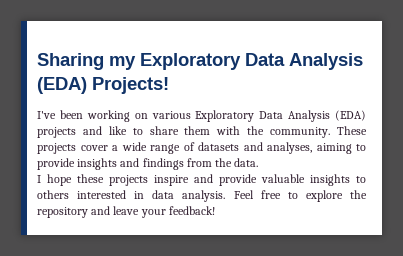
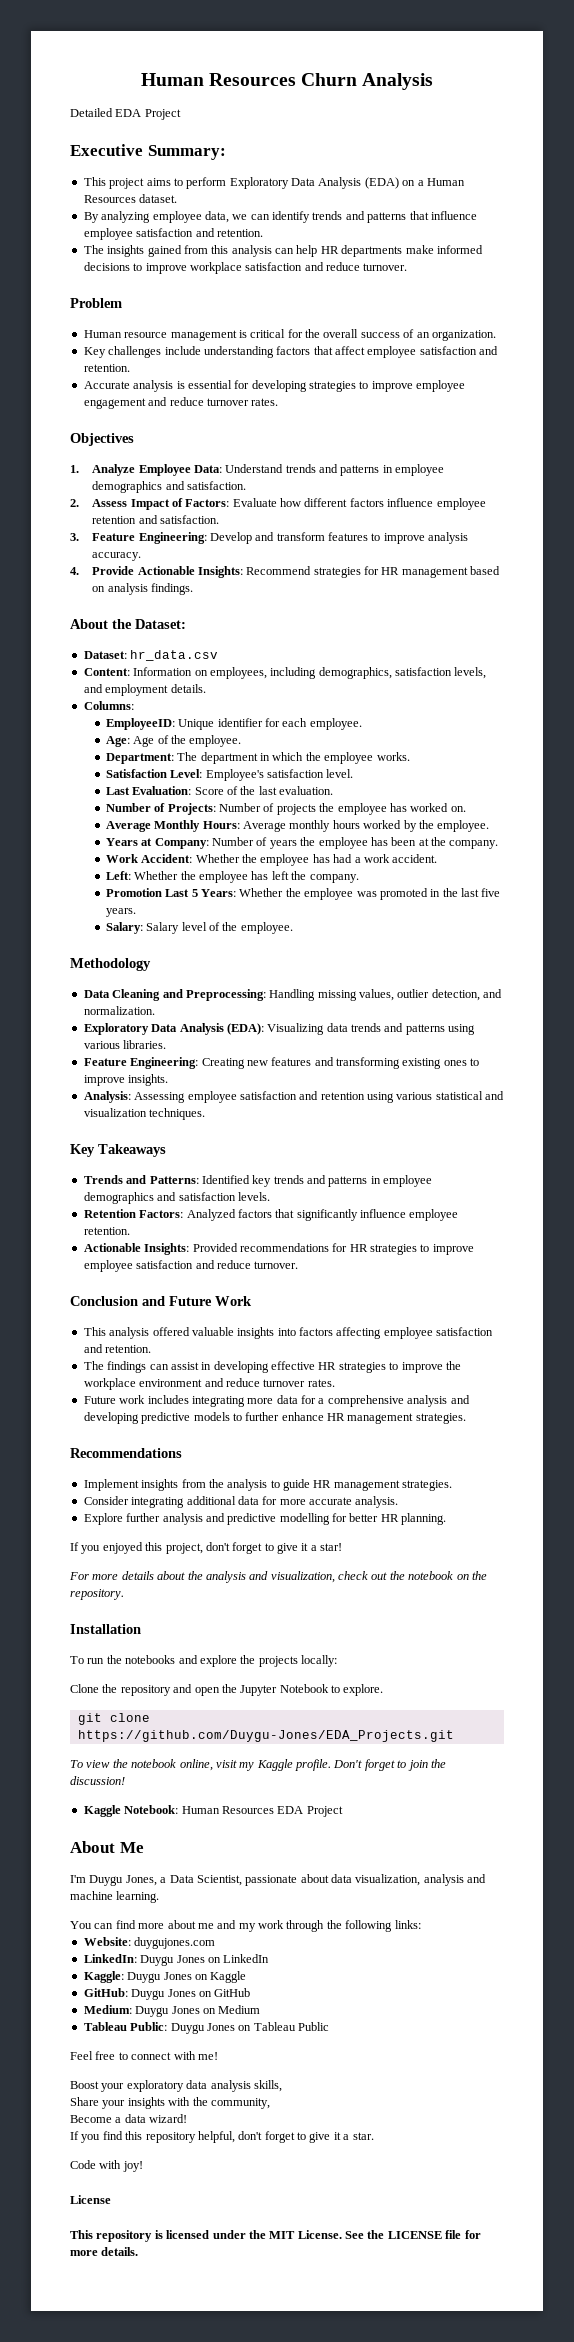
[37,53,363,70] [37,77,169,94] [37,110,366,122] [37,126,367,138] [37,142,366,154] [37,158,259,170] [37,174,366,186] [37,190,367,202] [37,206,215,218] Sharing my Exploratory Data Analysis (EDA) Projects! // I've been working on various Exploratory Data Analysis (EDA) projects and like to share them with the community. These projects cover a wide range of datasets and analyses, aiming to provide insights and findings from the data. // I hope these projects inspire and provide valuable insights to others interested in data analysis. Feel free to explore the repository and leave your feedback! -> [140,73,434,90] [70,108,181,120] [70,144,226,160] [83,177,465,189] [83,194,178,203] [83,211,477,223] [83,228,263,240] [83,245,483,257] [83,262,408,274] [70,298,122,308] [83,329,496,341] [83,346,499,358] [83,364,130,372] [83,380,466,392] [83,397,279,409] [70,433,134,446] [70,464,445,476] [92,481,246,493] [70,498,486,510] [92,515,219,524] [70,532,469,544] [92,552,142,561] [70,566,501,578] [92,583,193,595] [70,619,186,629] [83,650,219,661] [83,667,487,679] [83,684,206,696] [83,701,134,710] [105,718,362,730] [105,735,242,747] [105,752,410,764] [105,769,354,781] [105,786,334,795] [105,803,466,815] [105,820,490,832] [105,837,499,849] [105,854,438,866] [105,871,359,883] [105,888,501,900] [105,908,136,917] [105,922,293,934] [70,958,151,971] [83,989,503,1001] [83,1006,155,1015] [83,1023,476,1035] [83,1040,167,1049] [83,1057,480,1069] [83,1074,169,1086] [83,1091,505,1103] [83,1108,206,1120] [70,1144,166,1157] [83,1175,433,1187] [83,1192,270,1204] [83,1209,459,1221] [83,1227,130,1235] [83,1243,474,1255] [83,1260,299,1272] [70,1296,252,1306] [83,1327,494,1339] [83,1344,152,1353] [83,1361,461,1373] [83,1378,335,1390] [83,1395,470,1407] [83,1412,466,1424] [70,1448,182,1458] [83,1479,453,1491] [83,1496,399,1508] [83,1513,447,1525] [70,1542,343,1554] [69,1571,487,1583] [70,1589,124,1600] [70,1624,141,1634] [70,1655,337,1667] [70,1684,384,1696] [77,1713,150,1725] [77,1730,454,1742] [70,1759,446,1771] [70,1776,125,1785] [83,1805,343,1817] [70,1841,144,1853] [70,1874,487,1886] [70,1891,160,1903] [70,1920,421,1932] [83,1937,216,1949] [83,1954,270,1966] [83,1971,247,1983] [83,1988,251,2000] [83,2005,261,2017] [83,2022,329,2034] [70,2051,218,2060] [70,2080,282,2092] [70,2097,270,2109] [70,2114,188,2123] [70,2131,374,2143] [70,2160,143,2172] [70,2195,111,2204] [70,2230,481,2242] [70,2247,139,2256] Human Resources Churn Analysis // Detailed EDA Project // Executive Summary: // This project aims to perform Exploratory Data Analysis (EDA) on a Human Resources dataset. // By analyzing employee data, we can identify trends and patterns that influence employee satisfaction and retention. // The insights gained from this analysis can help HR departments make informed decisions to improve workplace satisfaction and reduce turnover. // Problem // Human resource management is critical for the overall success of an organization. // Key challenges include understanding factors that affect employee satisfaction and retention. // Accurate analysis is essential for developing strategies to improve employee engagement and reduce turnover rates. // Objectives // 1. Analyze Employee Data: Understand trends and patterns in employee demographics and satisfaction. // 2. Assess Impact of Factors: Evaluate how different factors influence employee retention and satisfaction. // 3. Feature Engineering: Develop and transform features to improve analysis accuracy. // 4. Provide Actionable Insights: Recommend strategies for HR management based on analysis findings. // About the Dataset: // Dataset: hr_data.csv // Content: Information on employees, including demographics, satisfaction levels, and employment details. // Columns: // EmployeeID: Unique identifier for each employee. // Age: Age of the employee. // Department: The department in which the employee works. // Satisfaction Level: Employee's satisfaction level. // Last Evaluation: Score of the last evaluation. // Number of Projects: Number of projects the employee has worked on. // Average Monthly Hours: Average monthly hours worked by the employee. // Years at Company: Number of years the employee has been at the company. // Work Accident: Whether the employee has had a work accident. // Left: Whether the employee has left the company. // Promotion Last 5 Years: Whether the employee was promoted in the last five years. // Salary: Salary level of the employee. // Methodology // Data Cleaning and Preprocessing: Handling missing values, outlier detection, and normalization. // Exploratory Data Analysis (EDA): Visualizing data trends and patterns using various libraries. // Feature Engineering: Creating new features and transforming existing ones to improve insights. // Analysis: Assessing employee satisfaction and retention using various statistical and visualization techniques. // Key Takeaways // Trends and Patterns: Identified key trends and patterns in employee demographics and satisfaction levels. // Retention Factors: Analyzed factors that significantly influence employee retention. // Actionable Insights: Provided recommendations for HR strategies to improve employee satisfaction and reduce turnover. // Conclusion and Future Work // This analysis offered valuable insights into factors affecting employee satisfaction and retention. // The findings can assist in developing effective HR strategies to improve the workplace environment and reduce turnover rates. // Future work includes integrating more data for a comprehensive analysis and developing predictive models to further enhance HR management strategies. // Recommendations // Implement insights from the analysis to guide HR management strategies. // Consider integrating additional data for more accurate analysis. // Explore further analysis and predictive modelling for better HR planning. // If you enjoyed this project, don't forget to give it a star! // For more details about the analysis and visualization, check out the notebook on the repository. // Installation // To run the notebooks and explore the projects locally: // Clone the repository and open the Jupyter Notebook to explore. // git clone https://github.com/Duygu-Jones/EDA_Projects.git // To view the notebook online, visit my Kaggle profile. Don't forget to join the discussion! // Kaggle Notebook: Human Resources EDA Project // About Me // I'm Duygu Jones, a Data Scientist, passionate about data visualization, analysis and machine learning. // You can find more about me and my work through the following links: // Website: duygujones.com // LinkedIn: Duygu Jones on LinkedIn // Kaggle: Duygu Jones on Kaggle // GitHub: Duygu Jones on GitHub // Medium: Duygu Jones on Medium // Tableau Public: Duygu Jones on Tableau Public // Feel free to connect with me! // Boost your exploratory data analysis skills, // Share your insights with the community, // Become a data wizard! // If you find this repository helpful, don't forget to give it a star. // Code with joy! // License // This repository is licensed under the MIT License. See the LICENSE file for more details.

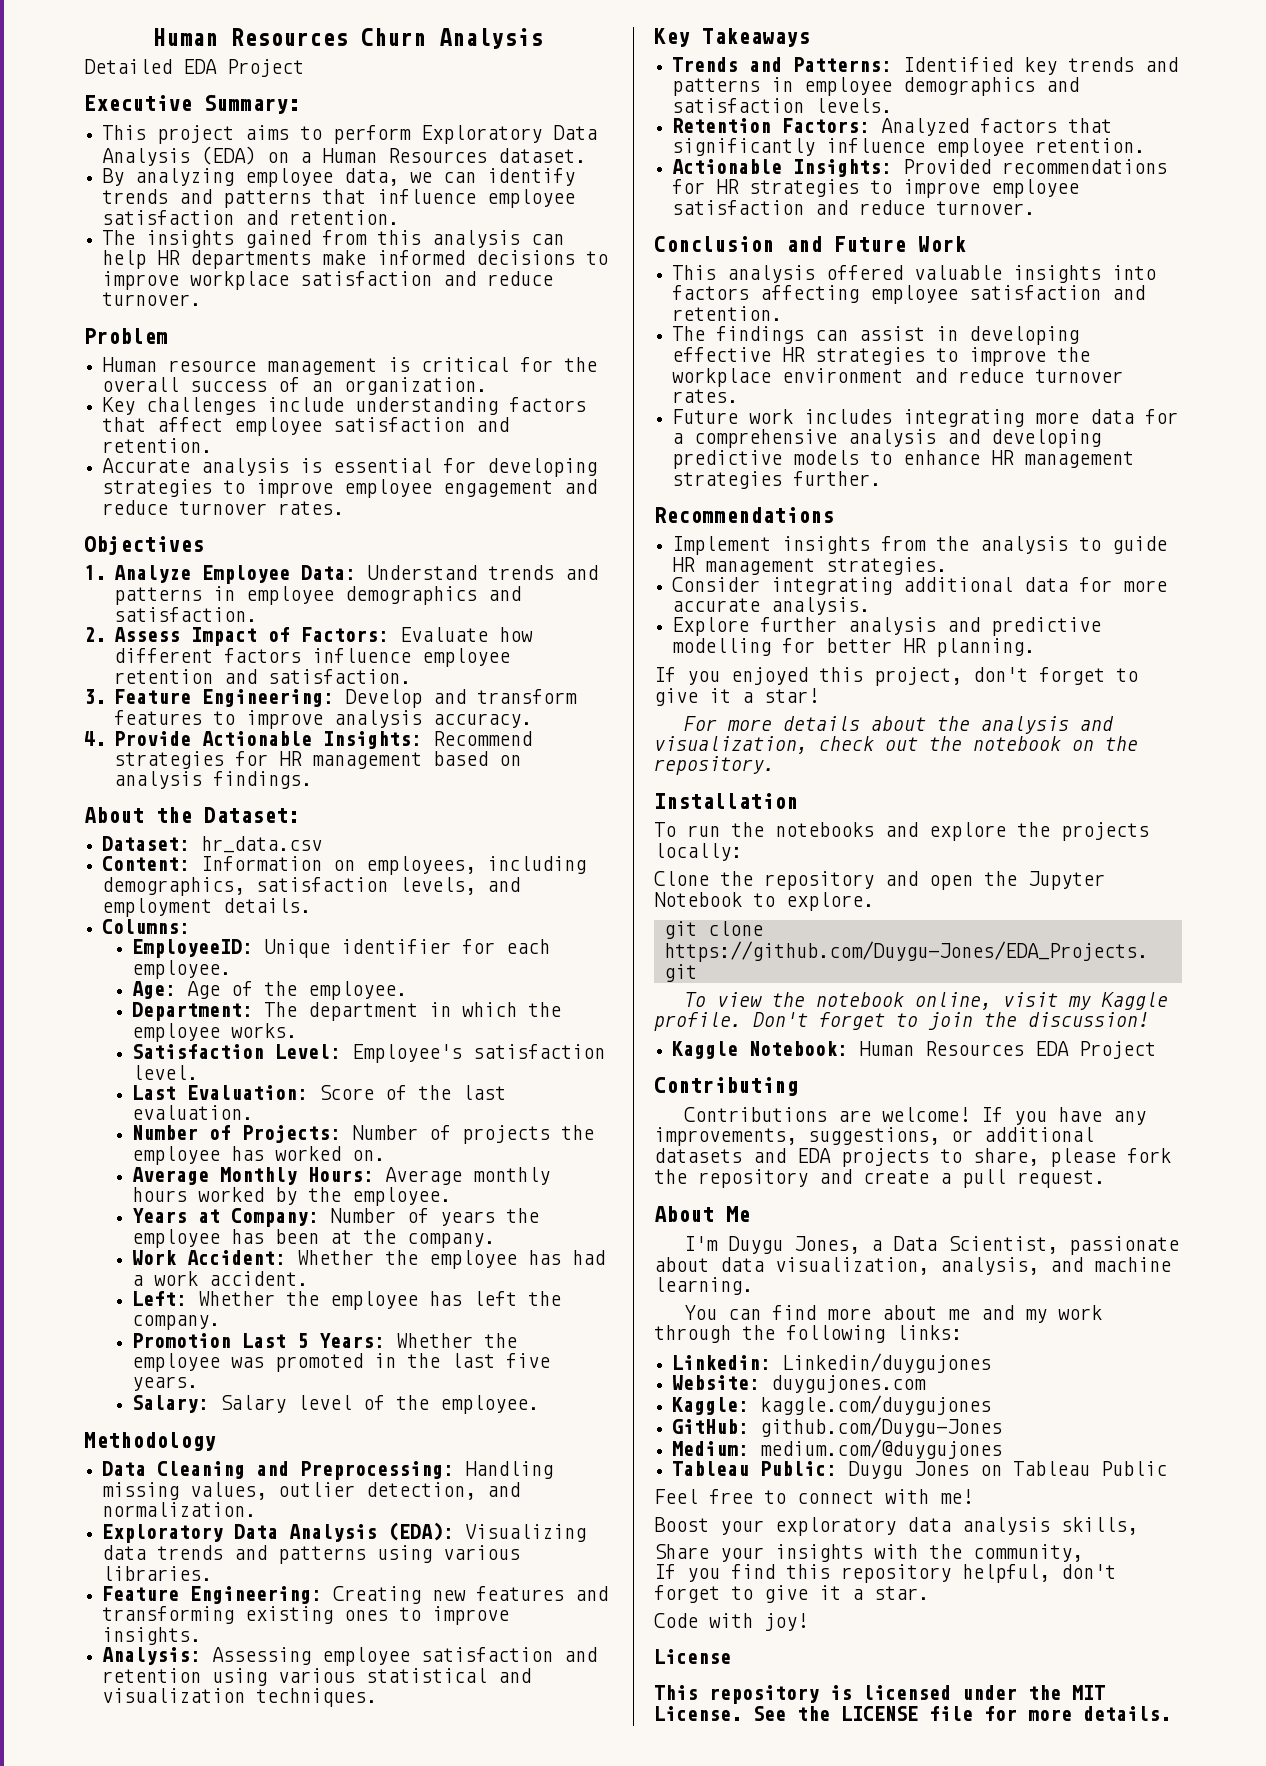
[245,1412,280,1421] further -> (893, 458) none
[415,1413,466,1424] strategies. -> [672,471,882,489] strategies further.
(343, 1811) none -> [654,1077,798,1096] [684,1107,1147,1125] [654,1127,1094,1146] [654,1148,1171,1167] [654,1169,1105,1188] // Contributing // Contributions are welcome! If you have any improvements, suggestions, or additional datasets and EDA projects to share, please fork the repository and create a pull request.
[423,1874,464,1886] analysis -> [940,1257,1039,1275] analysis,
(421, 1924) none -> [672,1353,992,1373] // Linkedin: Linkedin/duygujones
[83,1954,270,1966] [83,1971,247,1983] [83,1988,251,2000] [83,2005,261,2017] LinkedIn: Duygu Jones on LinkedIn // Kaggle: Duygu Jones on Kaggle // GitHub: Duygu Jones on GitHub // Medium: Duygu Jones on Medium -> [672,1395,992,1415] [672,1417,1003,1437] [672,1439,1003,1459] Kaggle: kaggle.com/duygujones // GitHub: github.com/Duygu-Jones // Medium: medium.com/@duygujones
[70,2114,188,2123] // Become a data wizard! -> (1083, 1553) none

